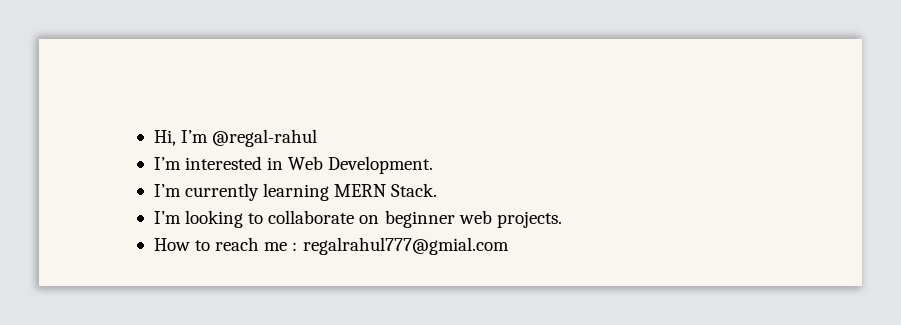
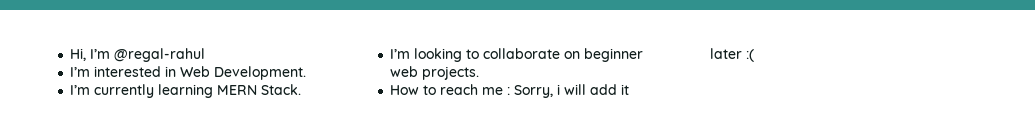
[302,237,509,255] regalrahul777@gmial.com -> [514,84,630,98] [710,48,755,62] Sorry, i will add it later :(

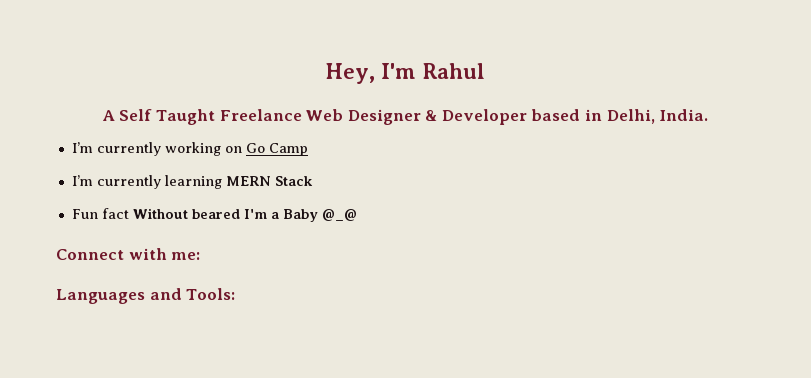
[70,48,206,62] [70,66,307,80] [70,84,302,98] [390,48,644,62] [390,66,480,80] [390,84,630,98] [710,48,755,62] Hi, I’m @regal-rahul // I’m interested in Web Development. // I’m currently learning MERN Stack. // I’m looking to collaborate on beginner web projects. // How to reach me : Sorry, i will add it later :( -> [325,63,486,84] [101,109,709,125] [71,142,308,156] [71,175,313,189] [71,208,357,222] [56,248,201,260] [56,288,236,304] Hey, I'm Rahul // A Self Taught Freelance Web Designer & Developer based in Delhi, India. // I’m currently working on Go Camp // I’m currently learning MERN Stack // Fun fact Without beared I'm a Baby @_@ // Connect with me: // Languages and Tools:

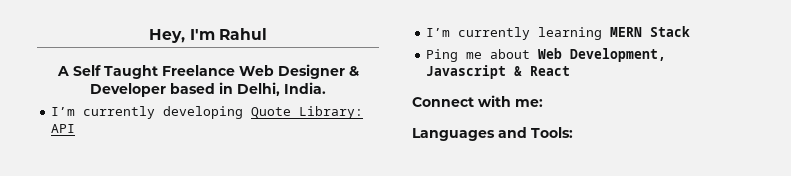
[164,142,308,156] working on Go Camp -> [163,106,364,119] [51,124,76,133] developing Quote Library: API
[71,208,357,222] Fun fact Without beared I'm a Baby @_@ -> [426,48,667,62] [426,65,571,79] Ping me about Web Development, Javascript & React

